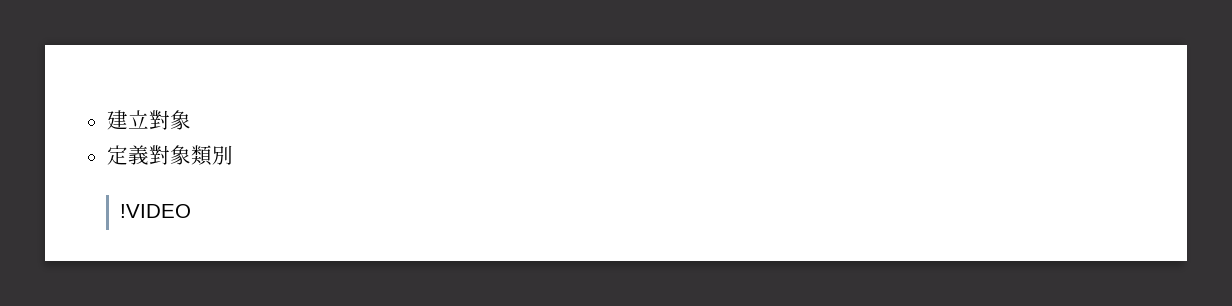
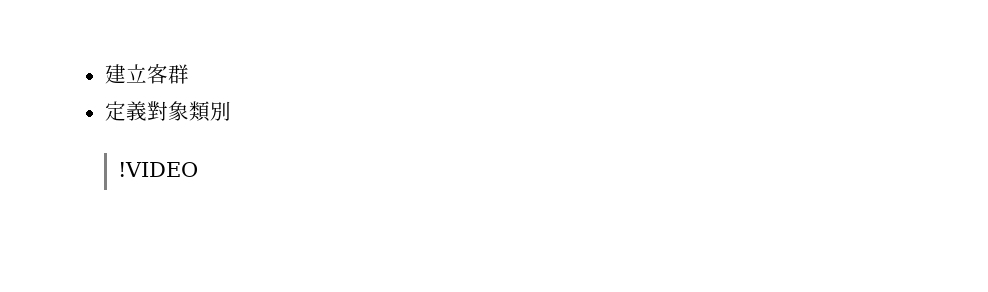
[148,110,191,130] 對象 -> [146,64,189,84] 客群

